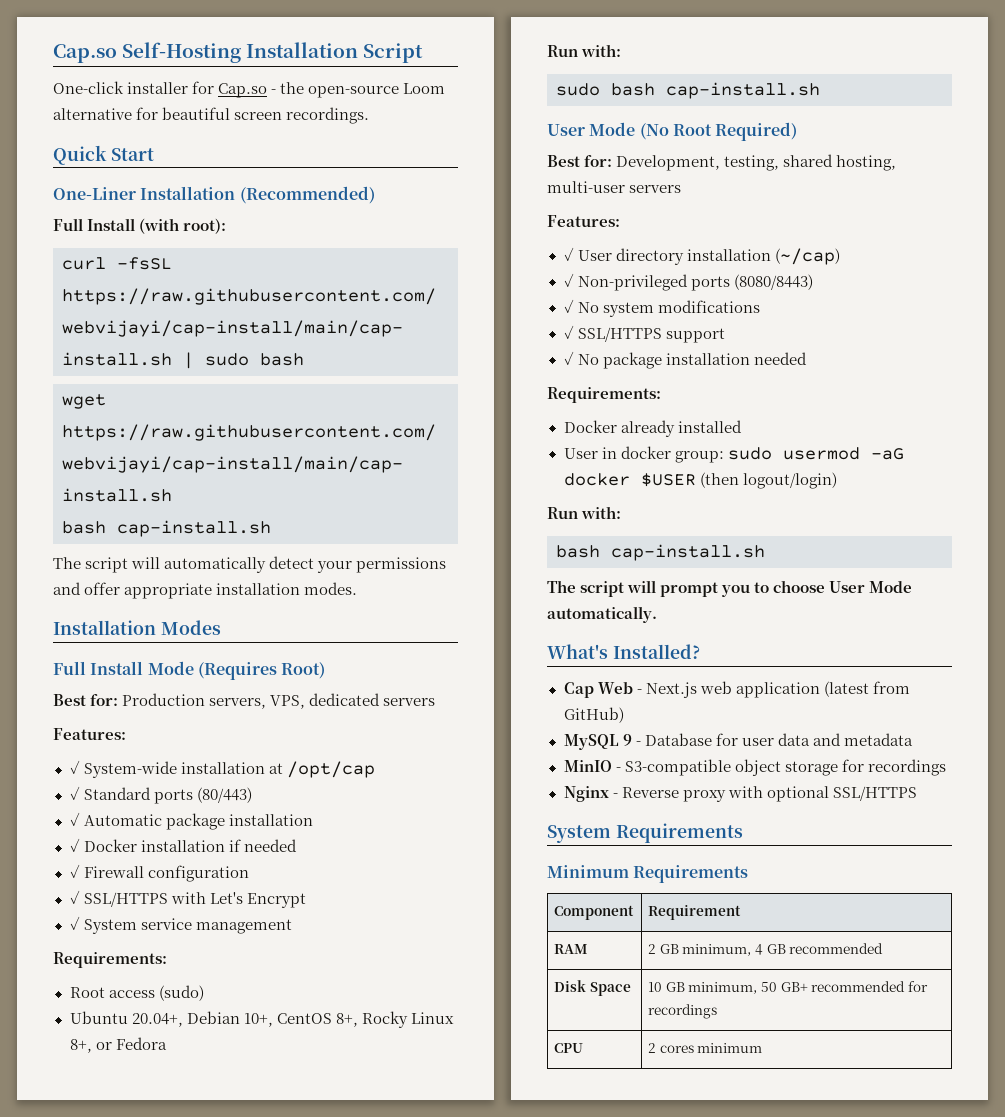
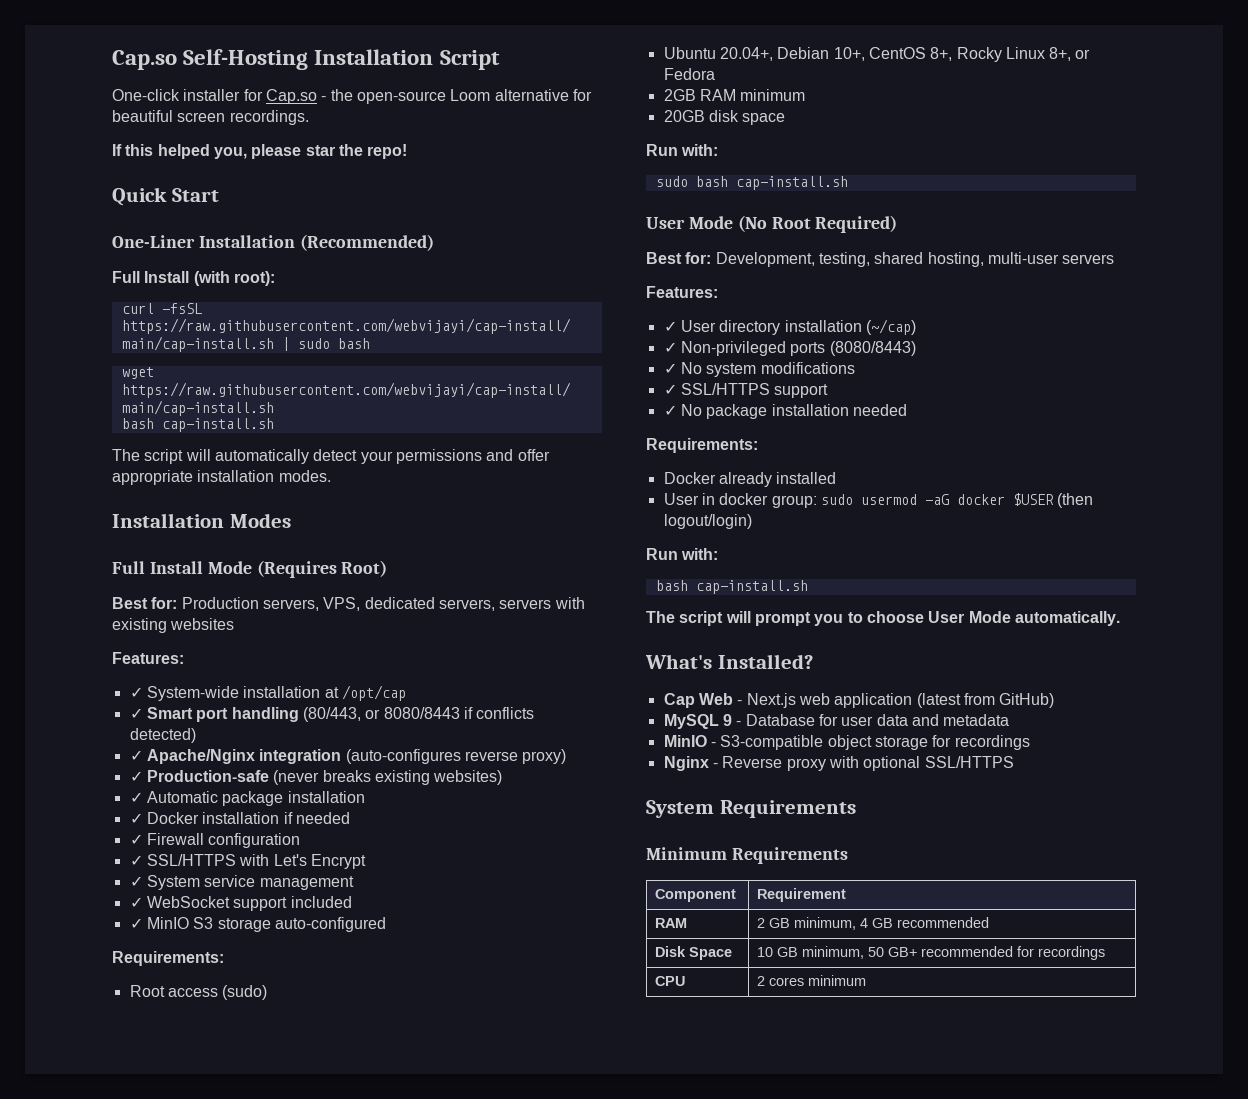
(370, 115) none -> [112,144,408,159] // If this helped you, please star the repo!
[383,698,436,706] servers -> [438,597,585,611] [112,618,235,633] servers, servers with existing websites
[83,787,252,804] Standard ports (80/443) -> [146,707,535,722] [129,728,196,743] [129,749,567,764] [129,770,503,785] Smart port handling (80/443, or 8080/8443 if conflicts detected) // ✓ Apache/Nginx integration (auto-configures reverse proxy) // ✓ Production-safe (never breaks existing websites)
(292, 926) none -> [129,896,352,911] [129,917,386,932] // ✓ WebSocket support included // ✓ MinIO S3 storage auto-configured
(167, 1043) none -> [663,89,806,101] [663,110,786,125] // 2GB RAM minimum // 20GB disk space

